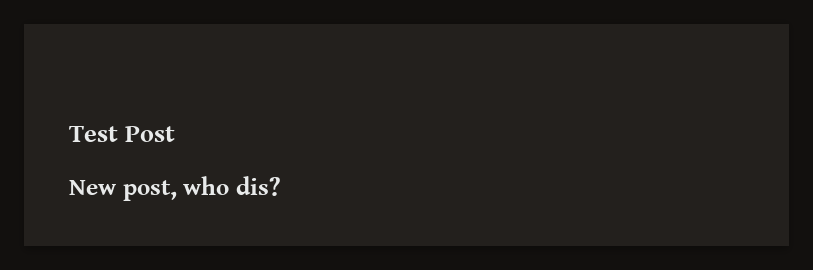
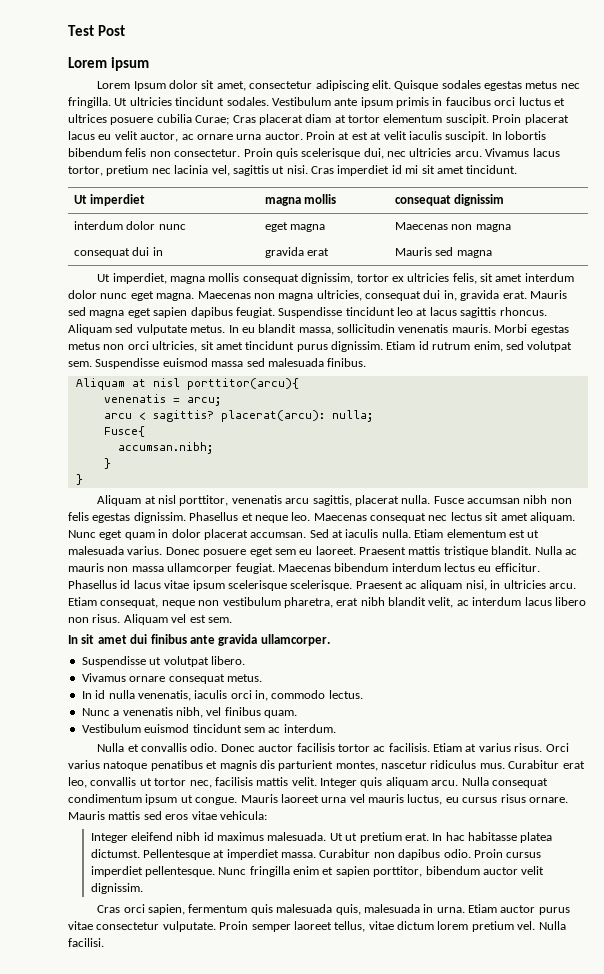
[69,176,281,201] New post, who dis? -> [68,57,149,71] [97,80,580,91] [68,97,565,108] [68,114,569,125] [68,131,546,142] [68,148,560,159] [68,165,518,176] [73,194,146,206] [264,194,337,206] [394,194,505,206] [73,221,186,230] [264,222,326,232] [394,222,511,232] [73,247,163,258] [264,247,330,258] [394,247,492,258] [97,273,574,284] [68,290,567,301] [68,307,547,318] [68,324,569,335] [68,341,573,352] [68,358,367,369] [75,378,299,390] [103,394,221,406] [103,410,373,422] [103,426,145,437] [117,442,213,454] [103,458,111,469] [75,474,83,485] [97,495,572,506] [68,512,575,523] [68,529,540,540] [68,546,577,557] [68,563,540,574] [68,580,576,591] [68,597,586,608] [68,614,232,625] [68,634,330,646] [81,656,245,667] [81,673,262,684] [81,690,363,701] [81,707,297,718] [81,724,336,733] [97,743,569,752] [68,760,585,771] [68,777,548,788] [68,794,568,805] [68,811,267,820] [90,832,553,843] [90,849,542,860] [90,866,545,877] [90,883,143,894] [97,904,570,915] [68,921,566,932] [68,938,104,947] Lorem ipsum // Lorem Ipsum dolor sit amet, consectetur adipiscing elit. Quisque sodales egestas metus nec fringilla. Ut ultricies tincidunt sodales. Vestibulum ante ipsum primis in faucibus orci luctus et ultrices posuere cubilia Curae; Cras placerat diam at tortor elementum suscipit. Proin placerat lacus eu velit auctor, ac ornare urna auctor. Proin at est at velit iaculis suscipit. In lobortis bibendum felis non consectetur. Proin quis scelerisque dui, nec ultricies arcu. Vivamus lacus tortor, pretium nec lacinia vel, sagittis ut nisi. Cras imperdiet id mi sit amet tincidunt. // Ut imperdiet | magna mollis | consequat dignissim // interdum dolor nunc | eget magna | Maecenas non magna // consequat dui in | gravida erat | Mauris sed magna // Ut imperdiet, magna mollis consequat dignissim, tortor ex ultricies felis, sit amet interdum dolor nunc eget magna. Maecenas non magna ultricies, consequat dui in, gravida erat. Mauris sed magna eget sapien dapibus feugiat. Suspendisse tincidunt leo at lacus sagittis rhoncus. Aliquam sed vulputate metus. In eu blandit massa, sollicitudin venenatis mauris. Morbi egestas metus non orci ultricies, sit amet tincidunt purus dignissim. Etiam id rutrum enim, sed volutpat sem. Suspendisse euismod massa sed malesuada finibus. // Aliquam at nisl porttitor(arcu){ // venenatis = arcu; // arcu < sagittis? placerat(arcu): nulla; // Fusce{ // accumsan.nibh; // } // } // Aliquam at nisl porttitor, venenatis arcu sagittis, placerat nulla. Fusce accumsan nibh non felis egestas dignissim. Phasellus et neque leo. Maecenas consequat nec lectus sit amet aliquam. Nunc eget quam in dolor placerat accumsan. Sed at iaculis nulla. Etiam elementum est ut malesuada varius. Donec posuere eget sem eu laoreet. Praesent mattis tristique blandit. Nulla ac mauris non massa ullamcorper feugiat. Maecenas bibendum interdum lectus eu efficitur. Phasellus id lacus vitae ipsum scelerisque scelerisque. Praesent ac aliquam nisi, in ultricies arcu. Etiam consequat, neque non vestibulum pharetra, erat nibh blandit velit, ac interdum lacus libero non risus. Aliquam vel est sem. // In sit amet dui finibus ante gravida ullamcorper. // Suspendisse ut volutpat libero. // Vivamus ornare consequat metus. // In id nulla venenatis, iaculis orci in, commodo lectus. // Nunc a venenatis nibh, vel finibus quam. // Vestibulum euismod tincidunt sem ac interdum. // Nulla et convallis odio. Donec auctor facilisis tortor ac facilisis. Etiam at varius risus. Orci varius natoque penatibus et magnis dis parturient montes, nascetur ridiculus mus. Curabitur erat leo, convallis ut tortor nec, facilisis mattis velit. Integer quis aliquam arcu. Nulla consequat condimentum ipsum ut congue. Mauris laoreet urna vel mauris luctus, eu cursus risus ornare. Mauris mattis sed eros vitae vehicula: // Integer eleifend nibh id maximus malesuada. Ut ut pretium erat. In hac habitasse platea dictumst. Pellentesque at imperdiet massa. Curabitur non dapibus odio. Proin cursus imperdiet pellentesque. Nunc fringilla enim et sapien porttitor, bibendum auctor velit dignissim. // Cras orci sapien, fermentum quis malesuada quis, malesuada in urna. Etiam auctor purus vitae consectetur vulputate. Proin semper laoreet tellus, vitae dictum lorem pretium vel. Nulla facilisi.

